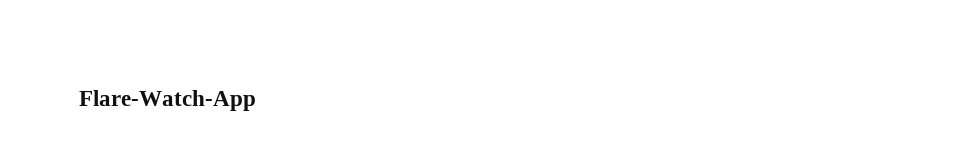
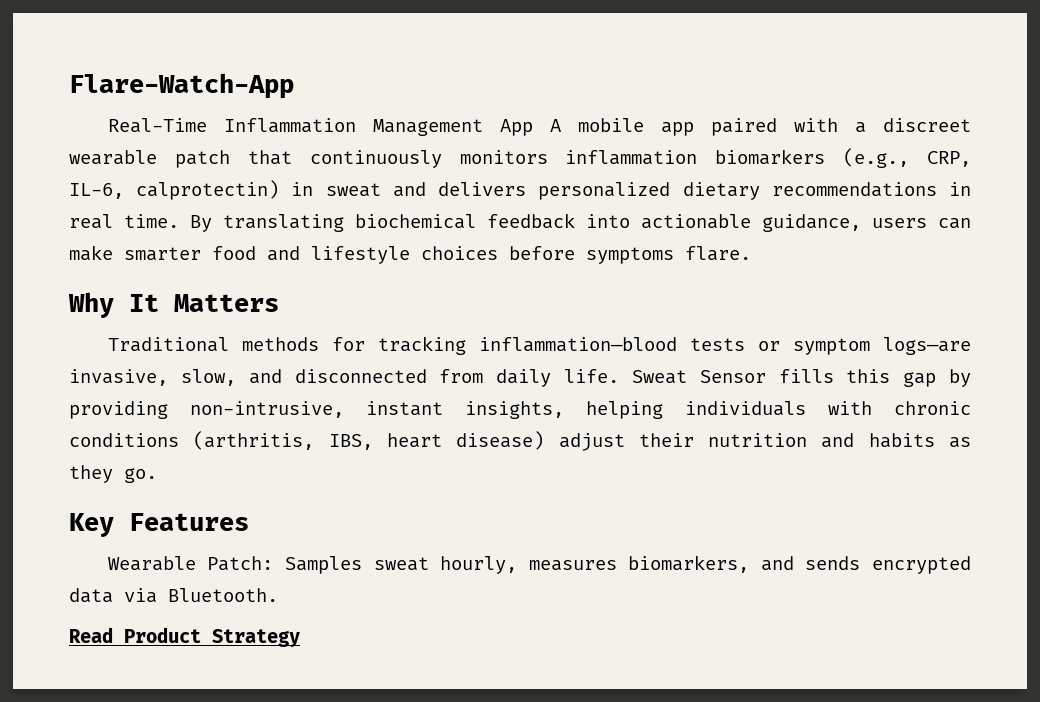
(256, 100) none -> [107,118,971,136] [69,148,971,168] [69,180,971,200] [69,213,971,232] [69,245,751,264] [68,292,279,318] [107,336,971,355] [69,369,972,387] [69,401,971,419] [69,431,971,451] [69,465,157,483] [69,513,249,537] [107,555,971,574] [69,588,278,603] [69,627,300,647] // Real-Time Inflammation Management App A mobile app paired with a discreet wearable patch that continuously monitors inflammation biomarkers (e.g., CRP, IL-6, calprotectin) in sweat and delivers personalized dietary recommendations in real time. By translating biochemical feedback into actionable guidance, users can make smarter food and lifestyle choices before symptoms flare. // Why It Matters // Traditional methods for tracking inflammation—blood tests or symptom logs—are invasive, slow, and disconnected from daily life. Sweat Sensor fills this gap by providing non-intrusive, instant insights, helping individuals with chronic conditions (arthritis, IBS, heart disease) adjust their nutrition and habits as they go. // Key Features // Wearable Patch: Samples sweat hourly, measures biomarkers, and sends encrypted data via Bluetooth. // Read Product Strategy

